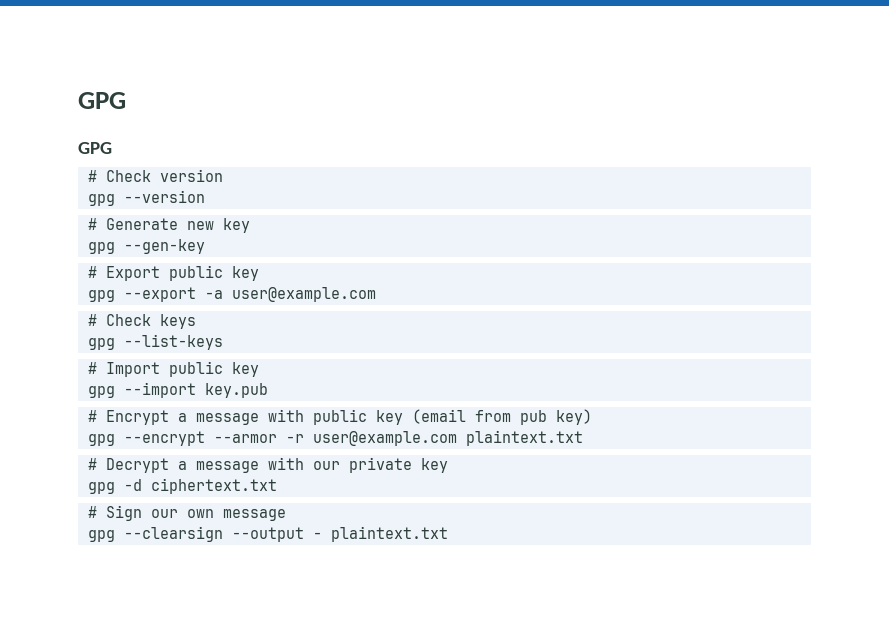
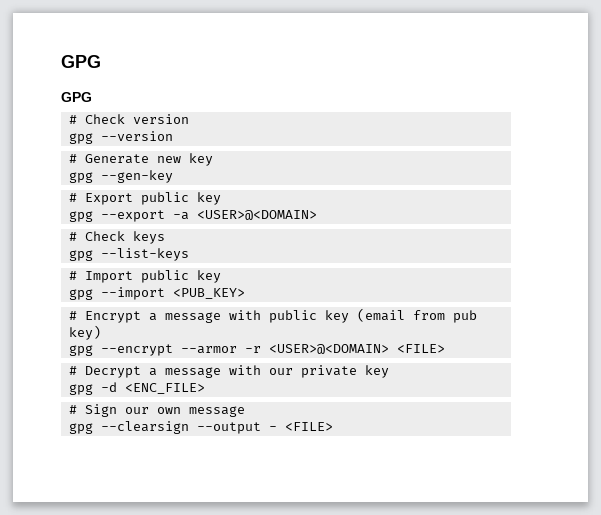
[232,287,377,302] user@example.com -> [197,210,318,220] <USER>@<DOMAIN>
[205,383,269,398] key.pub -> [173,288,246,299] <PUB_KEY>
[313,430,584,446] user@example.com plaintext.txt -> [269,344,446,354] <USER>@<DOMAIN> <FILE>
[151,478,278,494] ciphertext.txt -> [125,383,206,394] <ENC_FILE>
[331,526,449,542] plaintext.txt -> [285,422,334,431] <FILE>

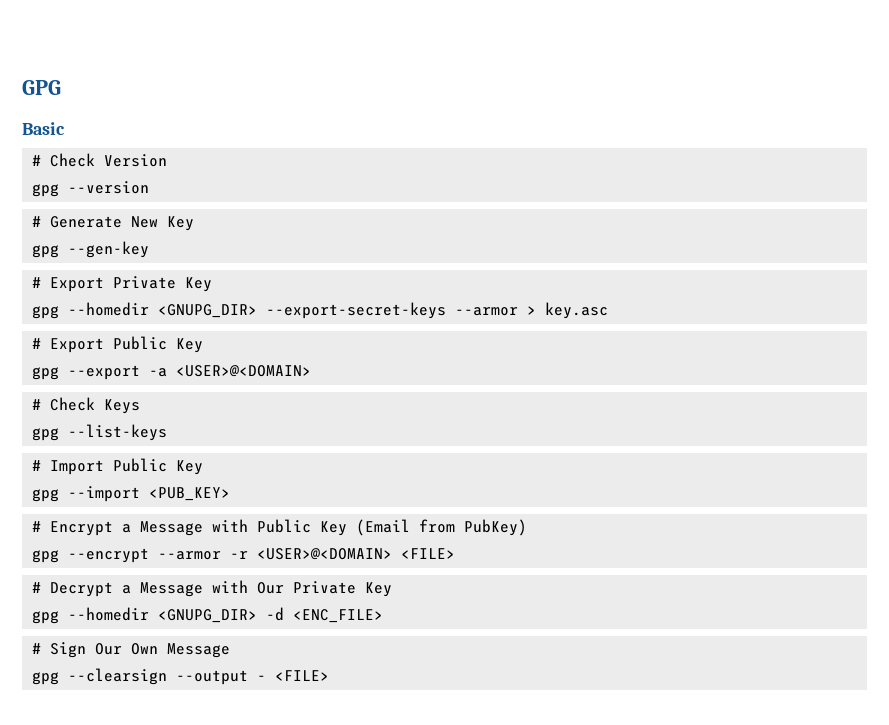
[61,55,101,68] [61,92,92,102] [69,114,190,124] GPG // GPG // # Check version -> [22,80,61,95] [22,122,65,135] [31,153,167,167] GPG // Basic // # Check Version
[157,153,214,166] new key -> [130,216,194,231] New Key
[141,192,222,205] public key -> [112,276,212,292] [31,302,608,319] [31,336,203,353] Private Key // gpg --homedir <GNUPG_DIR> --export-secret-keys --armor > key.asc // # Export Public Key
[133,231,166,244] keys -> [103,399,140,414] Keys
[141,270,222,283] public key -> [112,458,203,475] Public Key
[165,308,478,323] [69,325,102,340] message with public key (email from pub key) -> [139,519,527,536] Message with Public Key (Email from PubKey)
[165,365,390,378] [69,384,94,395] message with our private key // gpg -> [139,580,392,597] [31,607,257,624] Message with Our Private Key // gpg --homedir <GNUPG_DIR>
[125,406,246,417] our own message -> [94,643,230,658] Our Own Message

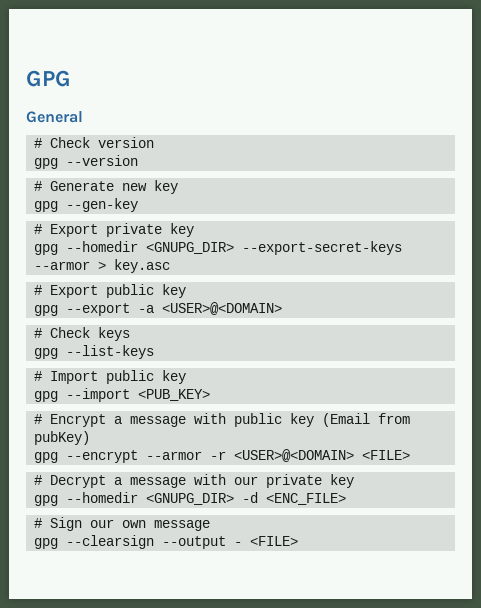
[22,122,65,135] [31,153,167,167] Basic // # Check Version -> [26,111,83,123] [33,137,154,148] General // # Check version
[130,216,194,231] New Key -> [121,180,178,194] new key
[112,276,212,292] Private Key -> [105,223,194,237] private key
[112,336,203,353] Public Key -> [105,284,186,298] public key
[103,399,140,414] Keys -> [97,327,130,341] keys
[112,458,203,475] Public Key -> [105,370,186,384] public key
[139,519,347,536] Message with Public Key -> [129,413,314,427] message with public key
[463,519,527,536] PubKey) -> [33,431,90,445] pubKey)
[139,580,392,597] Message with Our Private Key -> [129,474,354,488] message with our private key
[94,643,230,658] Our Own Message -> [89,519,210,531] our own message

